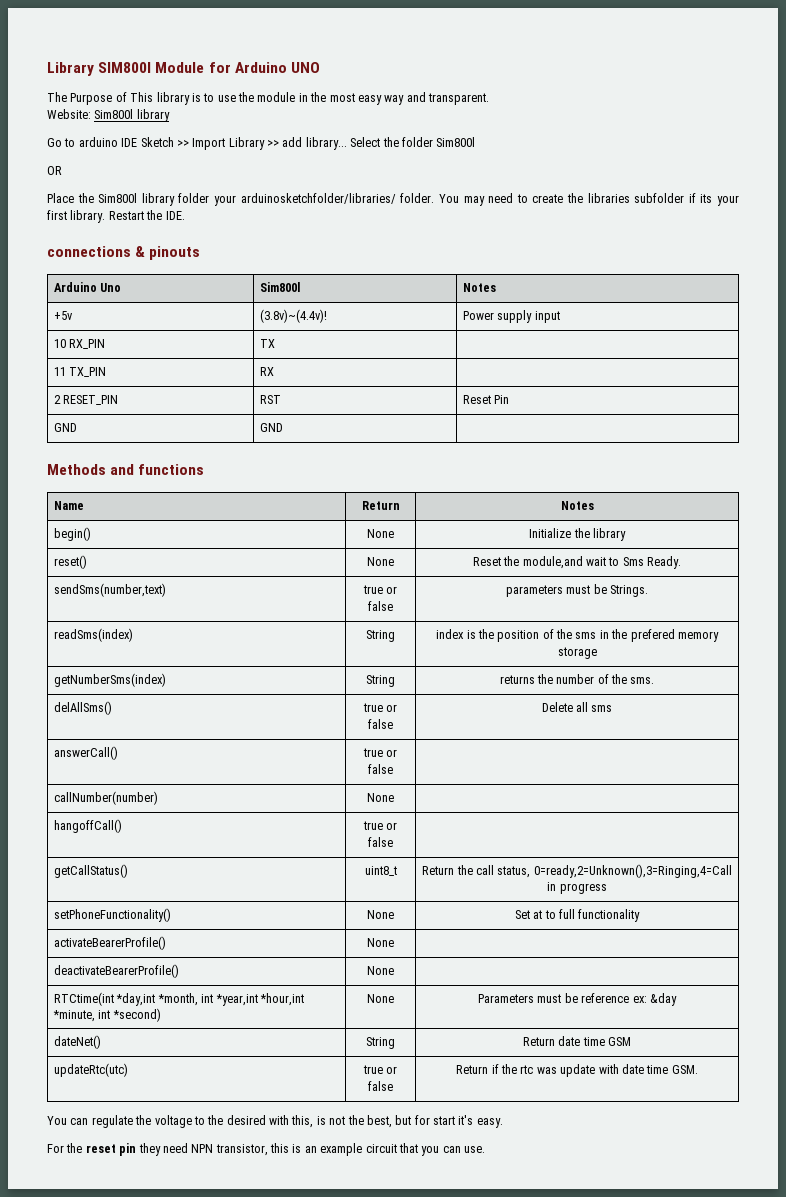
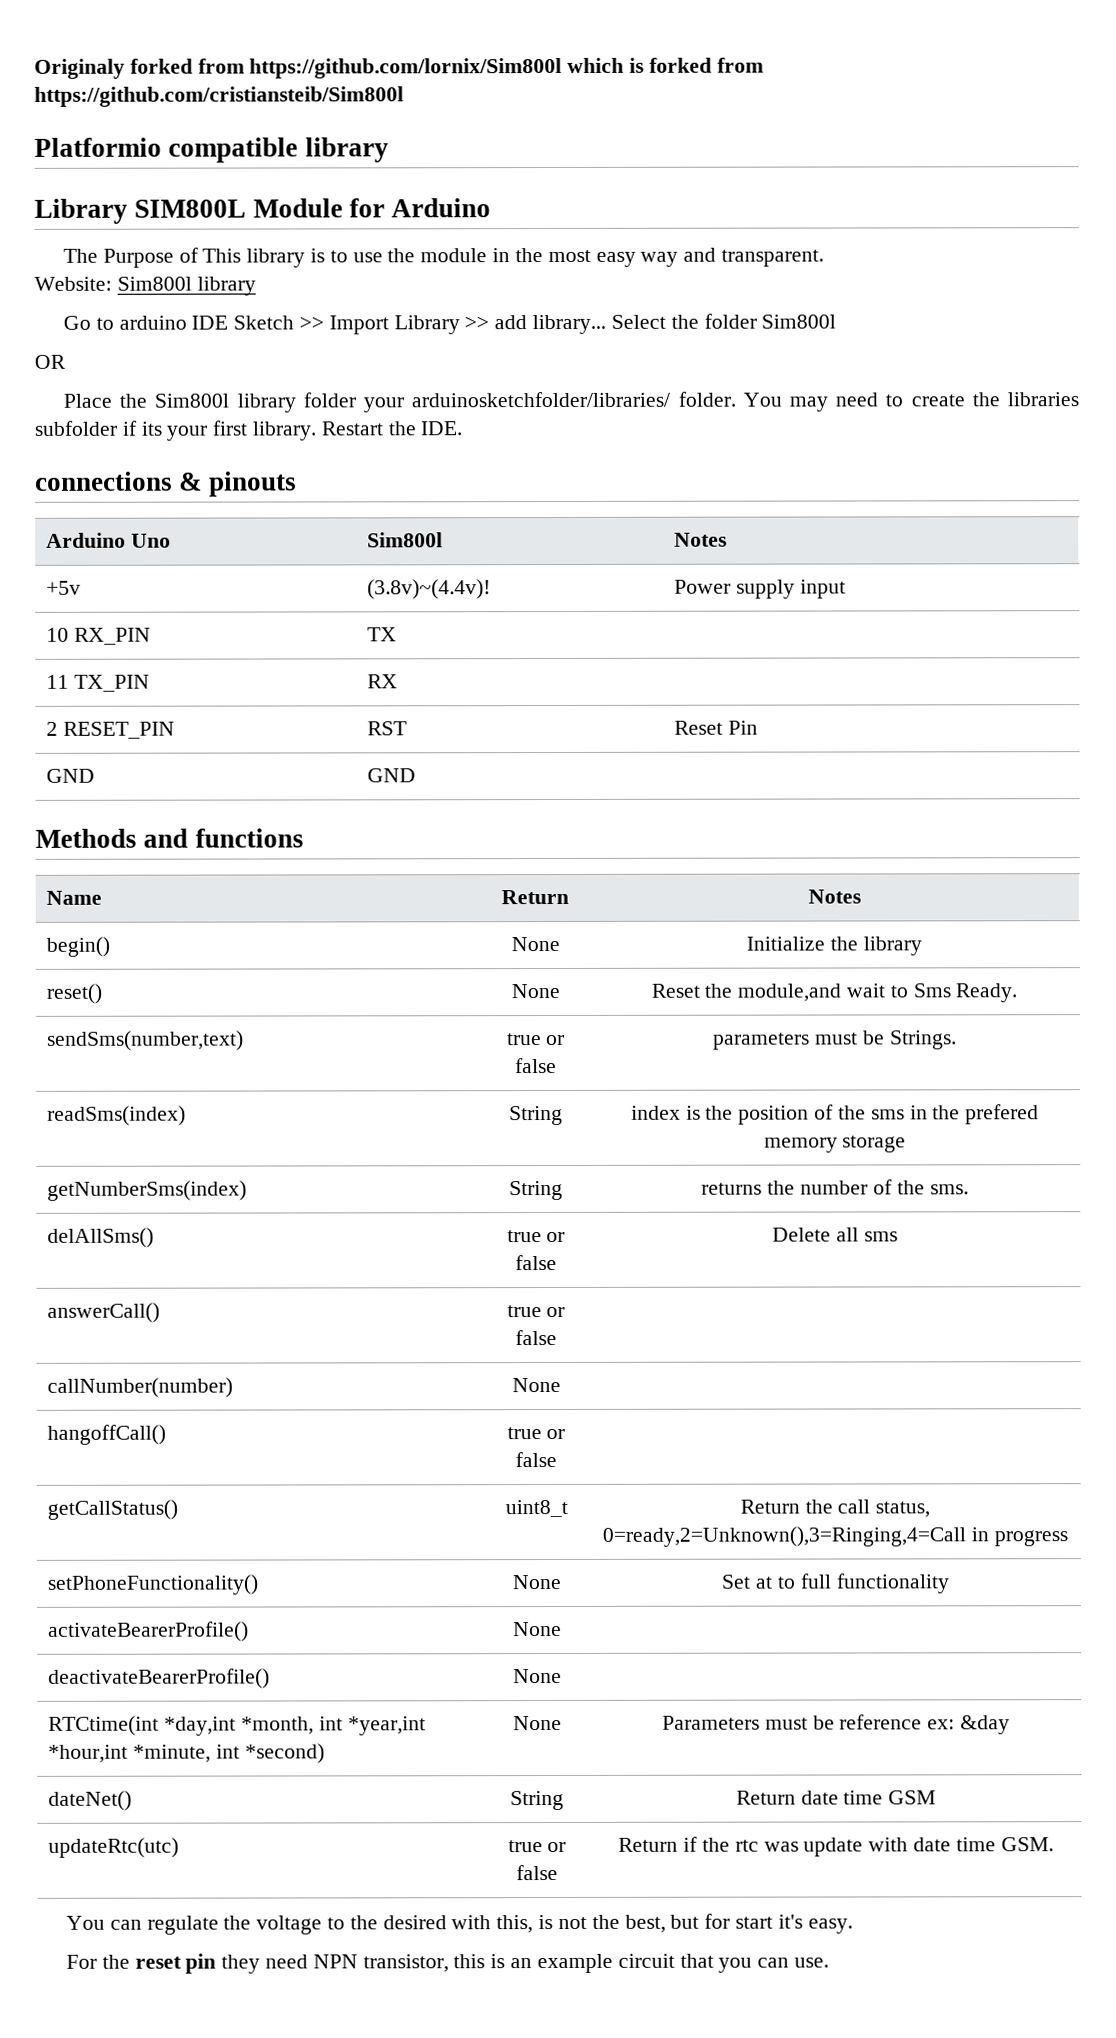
[47,62,152,76] Library SIM800l -> [34,57,764,79] [34,86,404,107] [34,137,389,163] [34,198,247,224] Originaly forked from https://github.com/lornix/Sim800l which is forked from https://github.com/cristiansteib/Sim800l // Platformio compatible library // Library SIM800L
[290,62,320,73] UNO -> (492, 208) none

